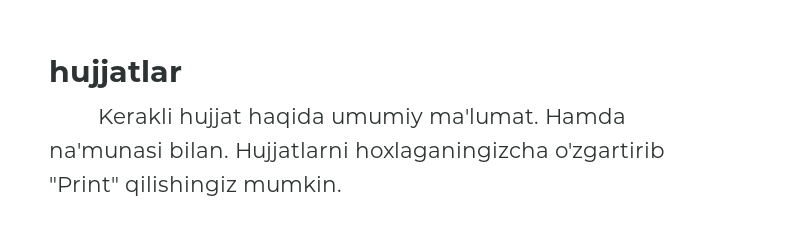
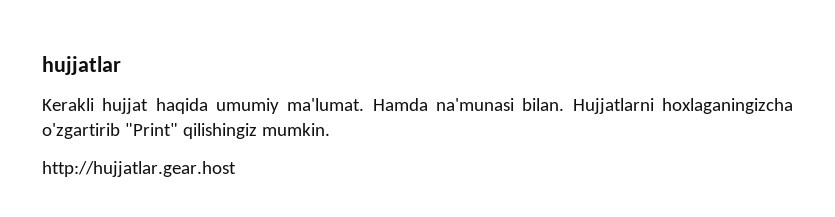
(342, 184) none -> [42,161,236,177] // http://hujjatlar.gear.host

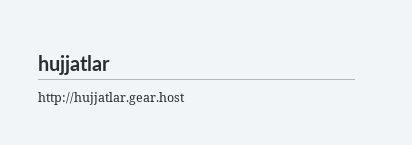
[42,98,793,114] [42,123,330,139] // Kerakli hujjat haqida umumiy ma'lumat. Hamda na'munasi bilan. Hujjatlarni hoxlaganingizcha o'zgartirib "Print" qilishingiz mumkin. -> (110, 65) none

